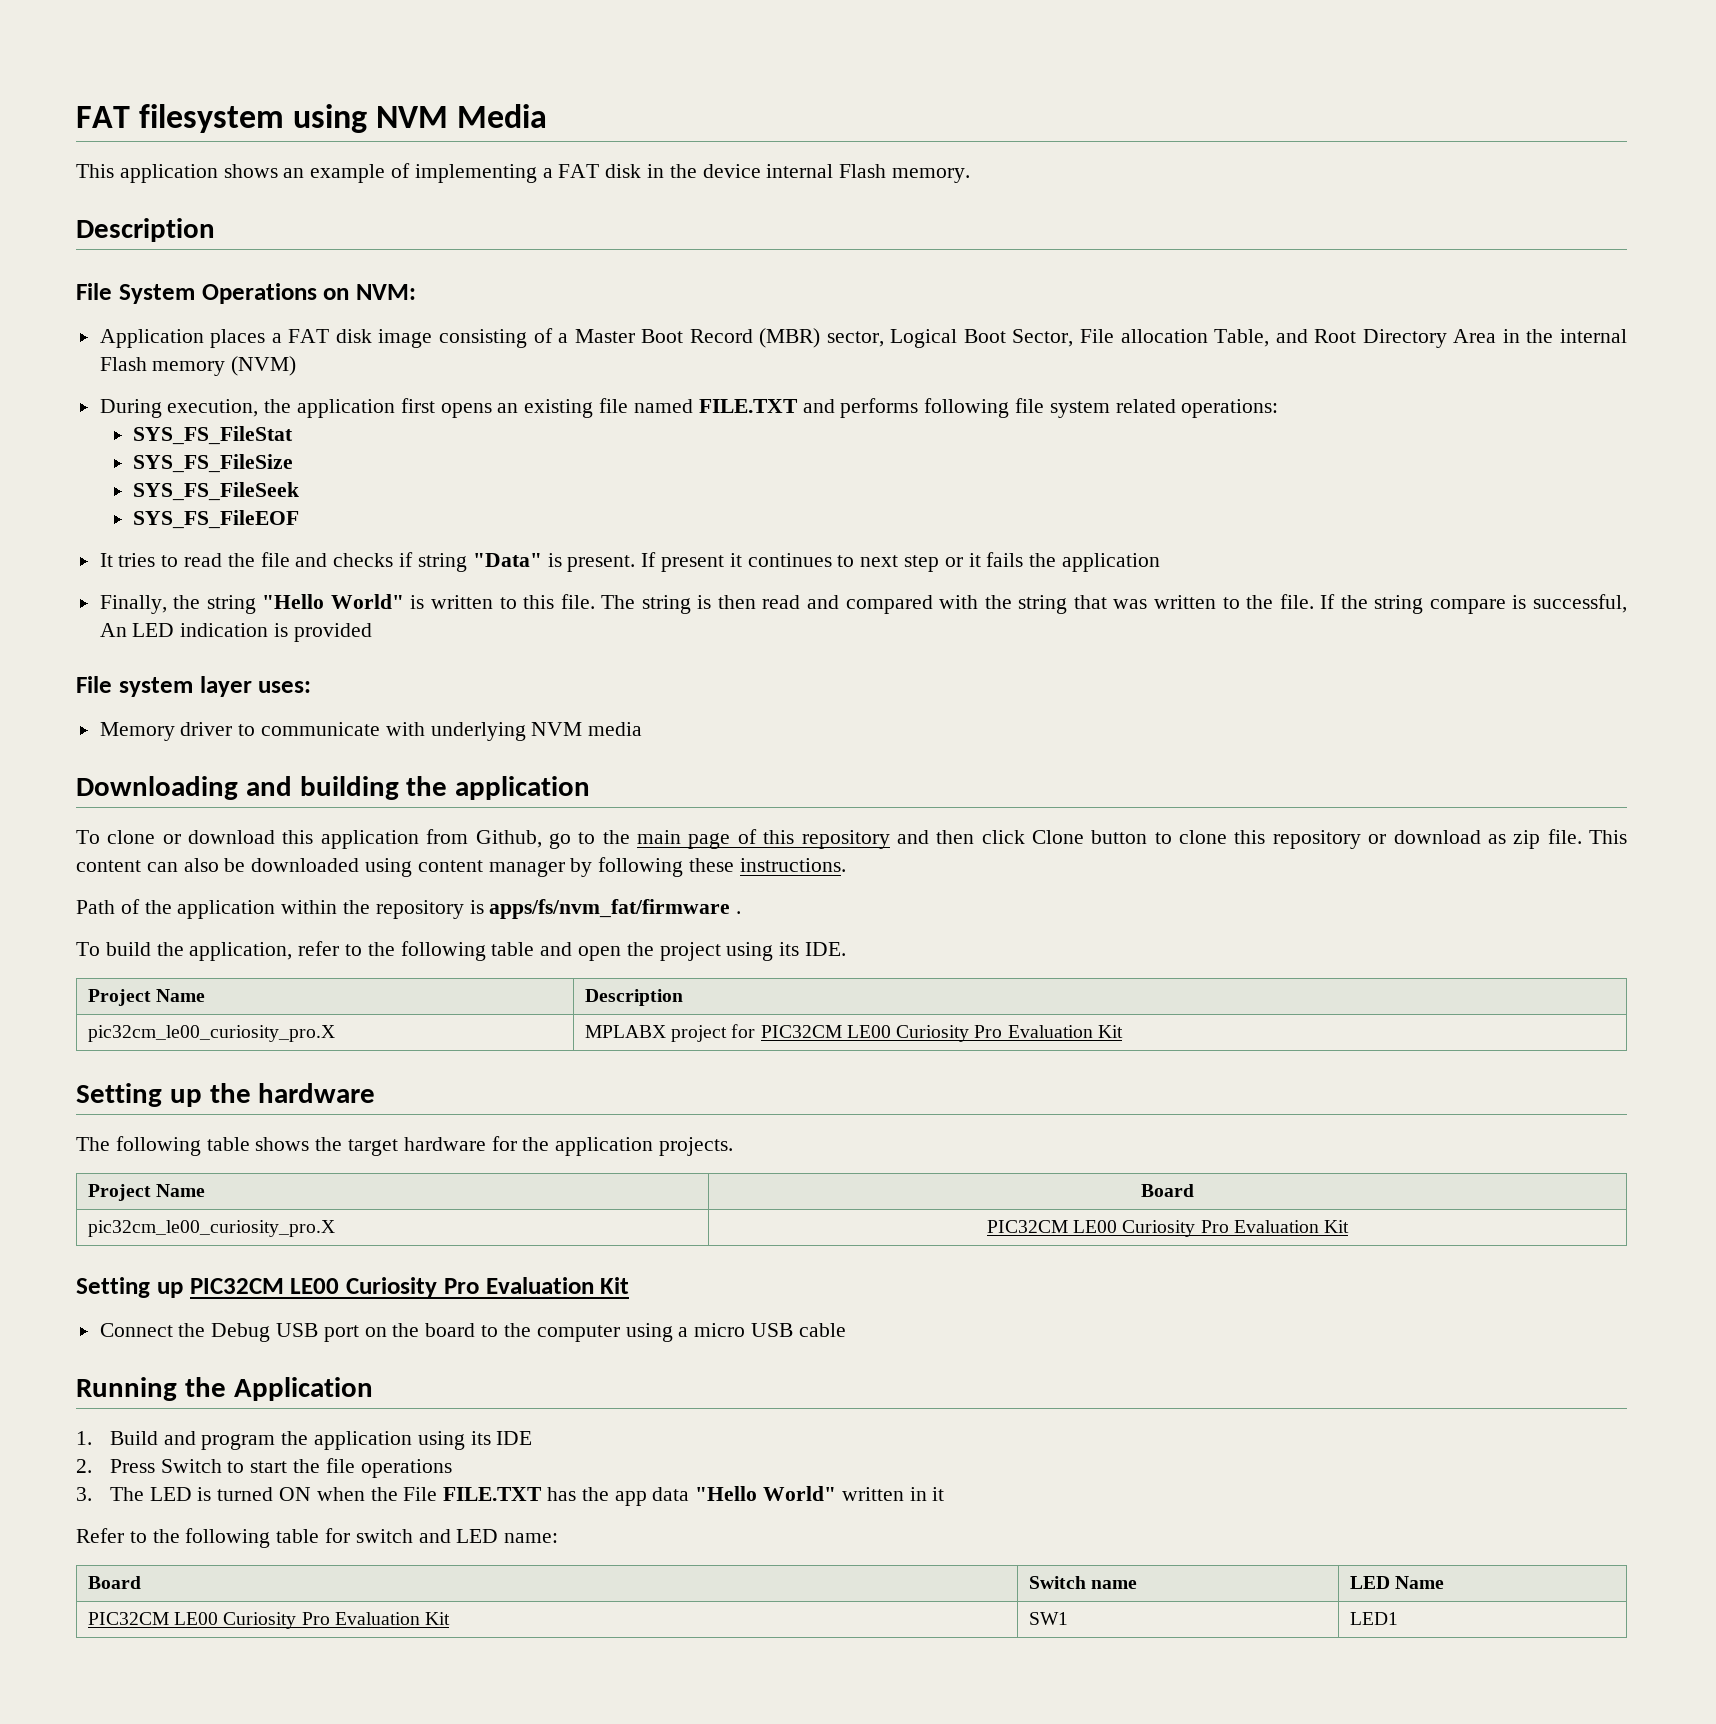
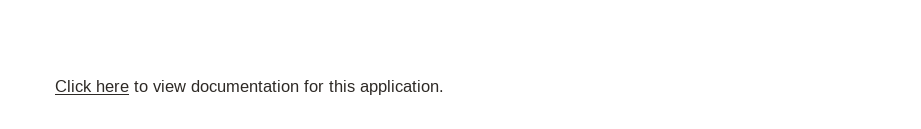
[76,104,548,133] [76,163,971,183] [76,218,215,242] [76,283,416,304] [99,328,1627,348] [99,356,297,376] [99,398,1279,418] [133,426,294,445] [133,454,294,473] [133,482,300,501] [133,510,300,529] [99,552,1160,572] [99,594,1627,614] [99,623,372,642] [76,676,312,697] [99,722,643,741] [76,776,591,800] [76,829,1627,849] [76,857,846,877] [76,899,742,919] [76,941,847,961] [87,989,206,1006] [584,989,683,1006] [87,1025,335,1042] [584,1024,1123,1042] [76,1083,376,1107] [76,1136,734,1156] [87,1184,206,1201] [1140,1184,1194,1197] [87,1220,335,1237] [986,1220,1350,1237] [76,1277,630,1298] [99,1323,846,1342] [76,1377,373,1401] [76,1431,533,1450] [76,1458,452,1478] [76,1486,945,1506] [76,1528,559,1548] [87,1576,141,1589] [1028,1576,1138,1589] [1349,1576,1445,1589] [87,1612,451,1629] [1028,1612,1068,1625] [1349,1612,1398,1625] FAT filesystem using NVM Media // This application shows an example of implementing a FAT disk in the device internal Flash memory. // Description // File System Operations on NVM: // Application places a FAT disk image consisting of a Master Boot Record (MBR) sector, Logical Boot Sector, File allocation Table, and Root Directory Area in the internal Flash memory (NVM) // During execution, the application first opens an existing file named FILE.TXT and performs following file system related operations: // SYS_FS_FileStat // SYS_FS_FileSize // SYS_FS_FileSeek // SYS_FS_FileEOF // It tries to read the file and checks if string "Data" is present. If present it continues to next step or it fails the application // Finally, the string "Hello World" is written to this file. The string is then read and compared with the string that was written to the file. If the string compare is successful, An LED indication is provided // File system layer uses: // Memory driver to communicate with underlying NVM media // Downloading and building the application // To clone or download this application from Github, go to the main page of this repository and then click Clone button to clone this repository or download as zip file. This content can also be downloaded using content manager by following these instructions. // Path of the application within the repository is apps/fs/nvm_fat/firmware . // To build the application, refer to the following table and open the project using its IDE. // Project Name | Description // pic32cm_le00_curiosity_pro.X | MPLABX project for PIC32CM LE00 Curiosity Pro Evaluation Kit // Setting up the hardware // The following table shows the target hardware for the application projects. // Project Name | Board // pic32cm_le00_curiosity_pro.X | PIC32CM LE00 Curiosity Pro Evaluation Kit // Setting up PIC32CM LE00 Curiosity Pro Evaluation Kit // Connect the Debug USB port on the board to the computer using a micro USB cable // Running the Application // 1. Build and program the application using its IDE // 2. Press Switch to start the file operations // 3. The LED is turned ON when the File FILE.TXT has the app data "Hello World" written in it // Refer to the following table for switch and LED name: // Board | Switch name | LED Name // PIC32CM LE00 Curiosity Pro Evaluation Kit | SW1 | LED1 -> [55,80,444,95] Click here to view documentation for this application.

